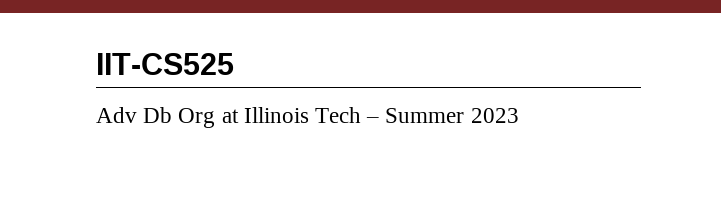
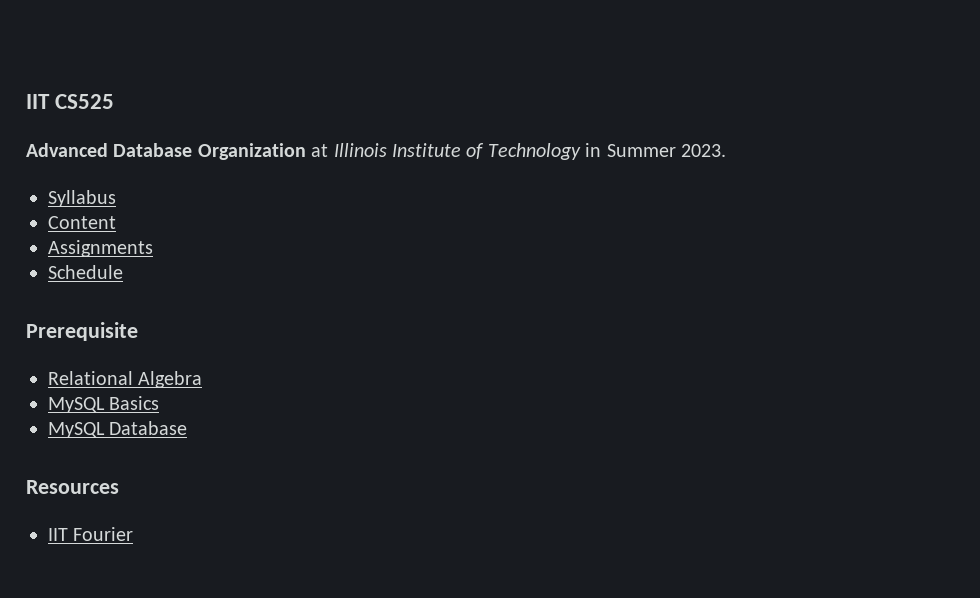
[96,53,234,75] [96,107,519,128] IIT-CS525 // Adv Db Org at Illinois Tech – Summer 2023 -> [26,94,115,109] [26,143,726,160] [48,190,116,207] [48,216,116,229] [48,240,153,257] [48,265,123,279] [26,322,138,341] [48,371,203,388] [48,396,160,413] [48,421,188,438] [26,480,119,494] [48,527,134,541] IIT CS525 // Advanced Database Organization at Illinois Institute of Technology in Summer 2023. // Syllabus // Content // Assignments // Schedule // Prerequisite // Relational Algebra // MySQL Basics // MySQL Database // Resources // IIT Fourier

